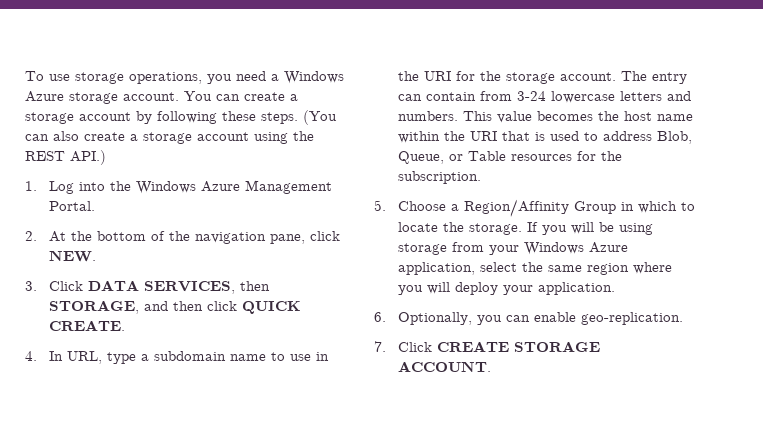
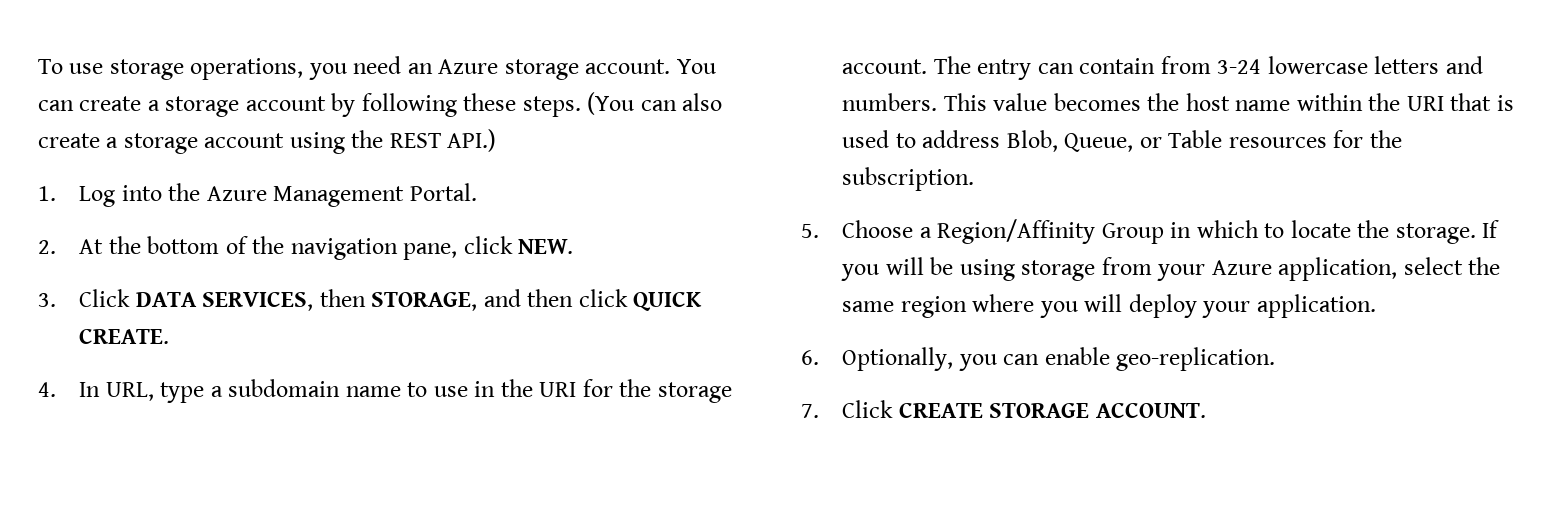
[271,71,344,84] a Windows -> [407,63,433,74] an
[135,181,196,194] Windows -> (201, 192) none
[523,242,584,255] Windows -> (1206, 272) none

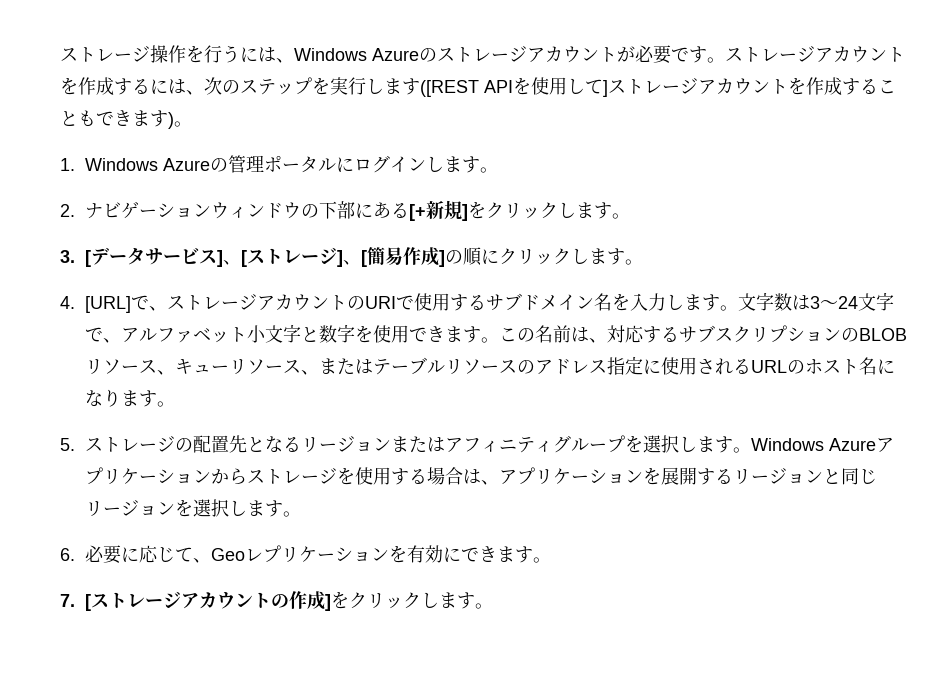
[38,56,716,80] [38,92,723,117] [38,129,497,154] [38,183,477,207] [38,236,574,260] [38,289,703,311] [79,329,170,344] [38,379,732,403] [842,56,1483,80] [842,93,1514,111] [842,130,1402,152] [842,167,975,191] [801,219,1500,244] [841,257,1501,281] [842,294,1376,318] [801,347,1276,371] [801,400,1206,418] To use storage operations, you need an Azure storage account. You can create a storage account by following these steps. (You can also create a storage account using the REST API.) // 1. Log into the Azure Management Portal. // 2. At the bottom of the navigation pane, click NEW. // 3. Click DATA SERVICES, then STORAGE, and then click QUICK CREATE. // 4. In URL, type a subdomain name to use in the URI for the storage account. The entry can contain from 3-24 lowercase letters and numbers. This value becomes the host name within the URI that is used to address Blob, Queue, or Table resources for the subscription. // 5. Choose a Region/Affinity Group in which to locate the storage. If you will be using storage from your Azure application, select the same region where you will deploy your application. // 6. Optionally, you can enable geo-replication. // 7. Click CREATE STORAGE ACCOUNT. -> [60,45,905,64] [60,77,896,97] [60,110,192,129] [60,155,499,173] [60,200,631,221] [60,247,644,267] [60,292,895,313] [85,324,908,343] [85,356,896,375] [85,389,176,407] [60,435,895,453] [85,467,878,485] [85,499,302,517] [60,545,552,564] [60,591,494,611] ストレージ操作を行うには、Windows Azureのストレージアカウントが必要です。ストレージアカウントを作成するには、次のステップを実行します([REST APIを使用して]ストレージアカウントを作成することもできます)。 // 1. Windows Azureの管理ポータルにログインします。 // 2.ナビゲーションウィンドウの下部にある[+新規]をクリックします。 // 3. [データサービス]、[ストレージ]、[簡易作成]の順にクリックします。 // 4. [URL]で、ストレージアカウントのURIで使用するサブドメイン名を入力します。文字数は3～24文字で、アルファベット小文字と数字を使用できます。この名前は、対応するサブスクリプションのBLOBリソース、キューリソース、またはテーブルリソースのアドレス指定に使用されるURLのホスト名になります。 // 5.ストレージの配置先となるリージョンまたはアフィニティグループを選択します。Windows Azureアプリケーションからストレージを使用する場合は、アプリケーションを展開するリージョンと同じリージョンを選択します。 // 6.必要に応じて、Geoレプリケーションを有効にできます。 // 7. [ストレージアカウントの作成]をクリックします。

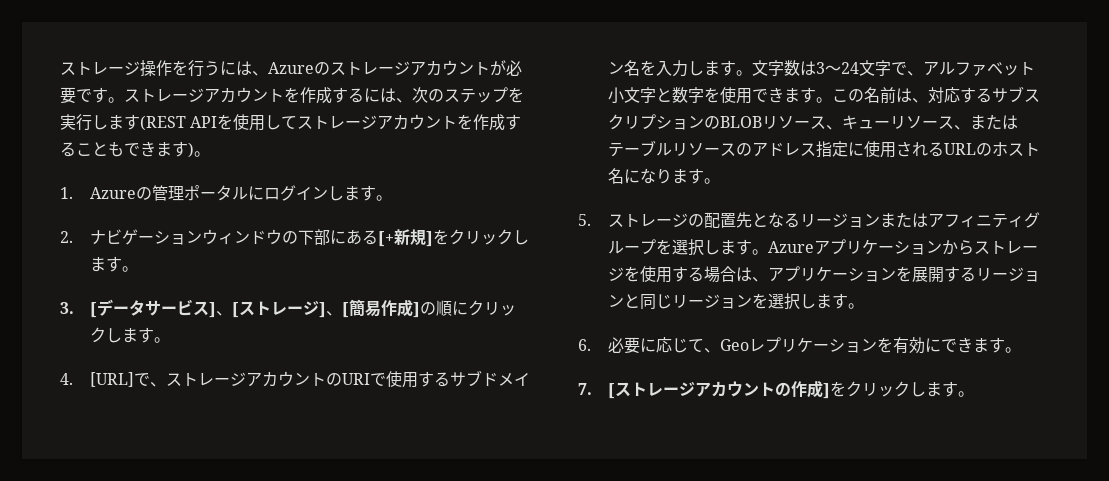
[294,48,367,61] Windows -> (268, 73) none
[420,80,479,97] ([REST -> [140,115,186,131] (REST
[603,80,608,97] ] -> (298, 122) none
[85,158,159,171] Windows -> (73, 193) none
[751,438,825,451] Windows -> (769, 252) none

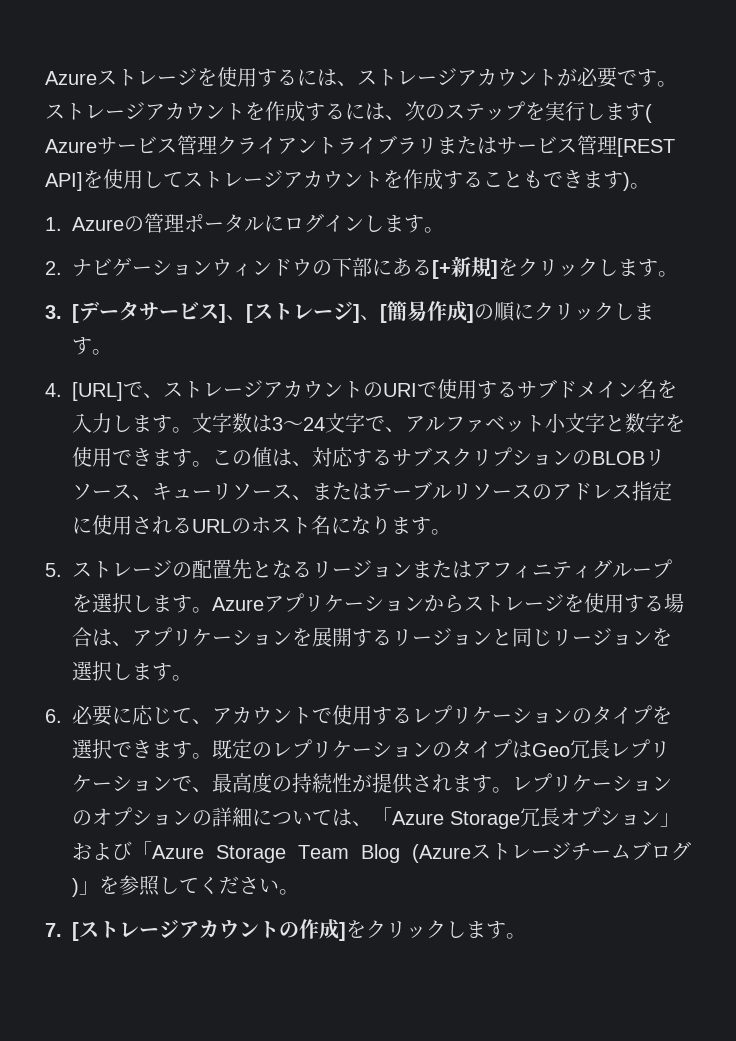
[60,60,330,77] ストレージ操作を行うには、Azureの -> [45,67,357,87] Azureストレージを使用するには、
[140,115,218,131] (REST API -> [645,104,652,123] [45,135,675,157] [45,172,83,191] ( Azureサービス管理クライアントライブラリまたはサービス管理[REST API]
[864,87,897,104] 名前 -> [252,447,272,467] 値
[720,337,1022,354] Geoレプリケーションを有効にできます。 -> [212,705,672,725] [72,739,670,759] [72,772,672,794] [72,807,680,829] [72,841,691,863] [72,875,299,897] アカウントで使用するレプリケーションのタイプを選択できます。既定のレプリケーションのタイプはGeo冗長レプリケーションで、最高度の持続性が提供されます。レプリケーションのオプションの詳細については、「Azure Storage冗長オプション」および「Azure Storage Team Blog (Azureストレージチームブログ)」を参照してください。

